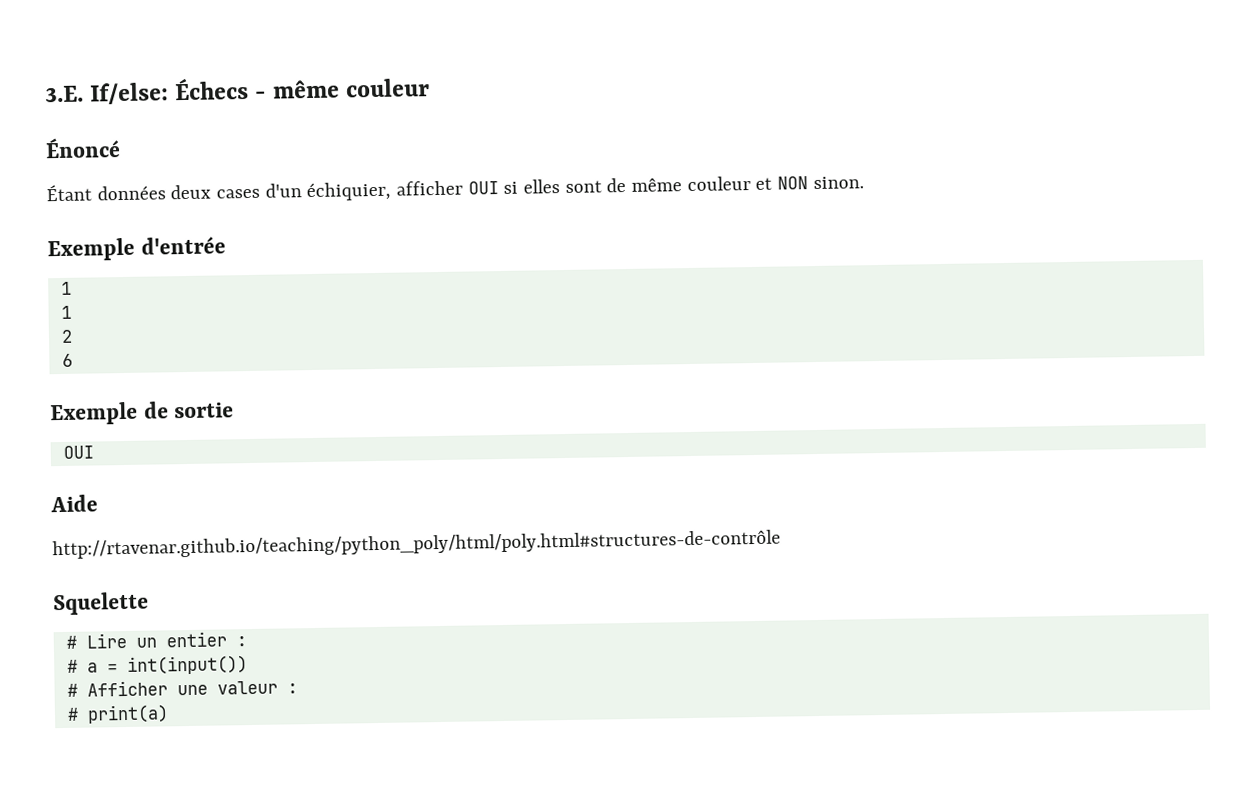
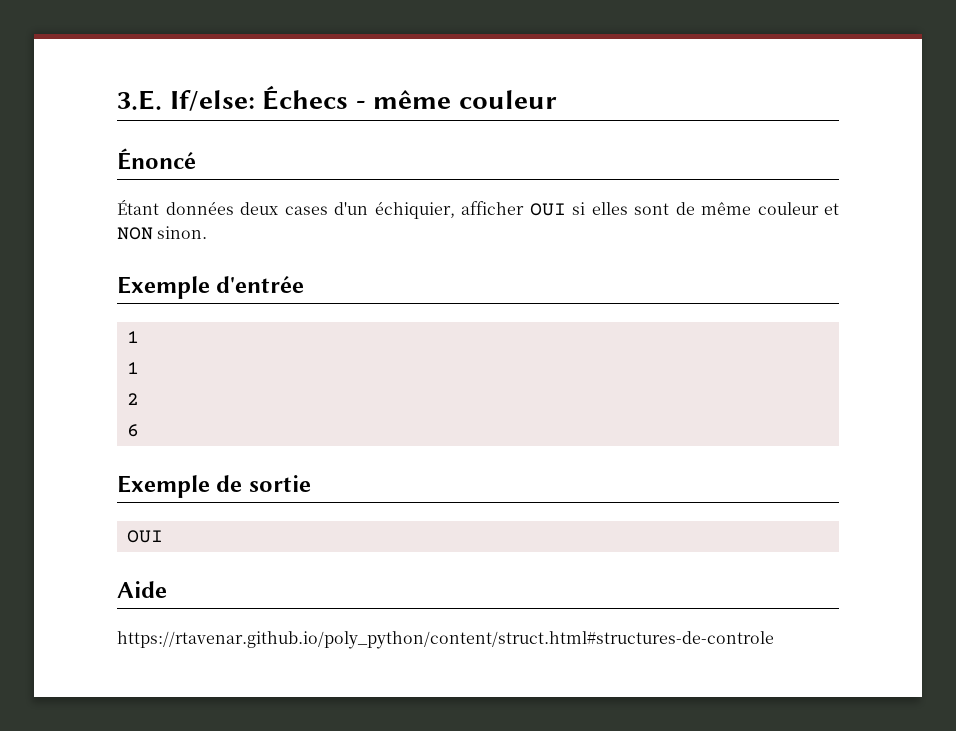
[52,529,781,560] [53,591,149,616] [65,631,247,649] [66,655,248,675] [66,680,298,697] [66,704,169,724] http://rtavenar.github.io/teaching/python_poly/html/poly.html#structures-de-contrôle // Squelette // # Lire un entier : // # a = int(input()) // # Afficher une valeur : // # print(a) -> [117,631,774,649] https://rtavenar.github.io/poly_python/content/struct.html#structures-de-controle

